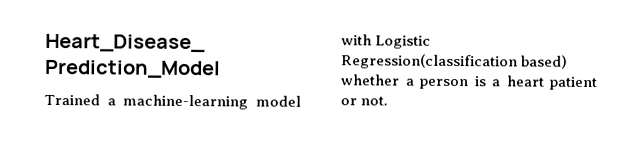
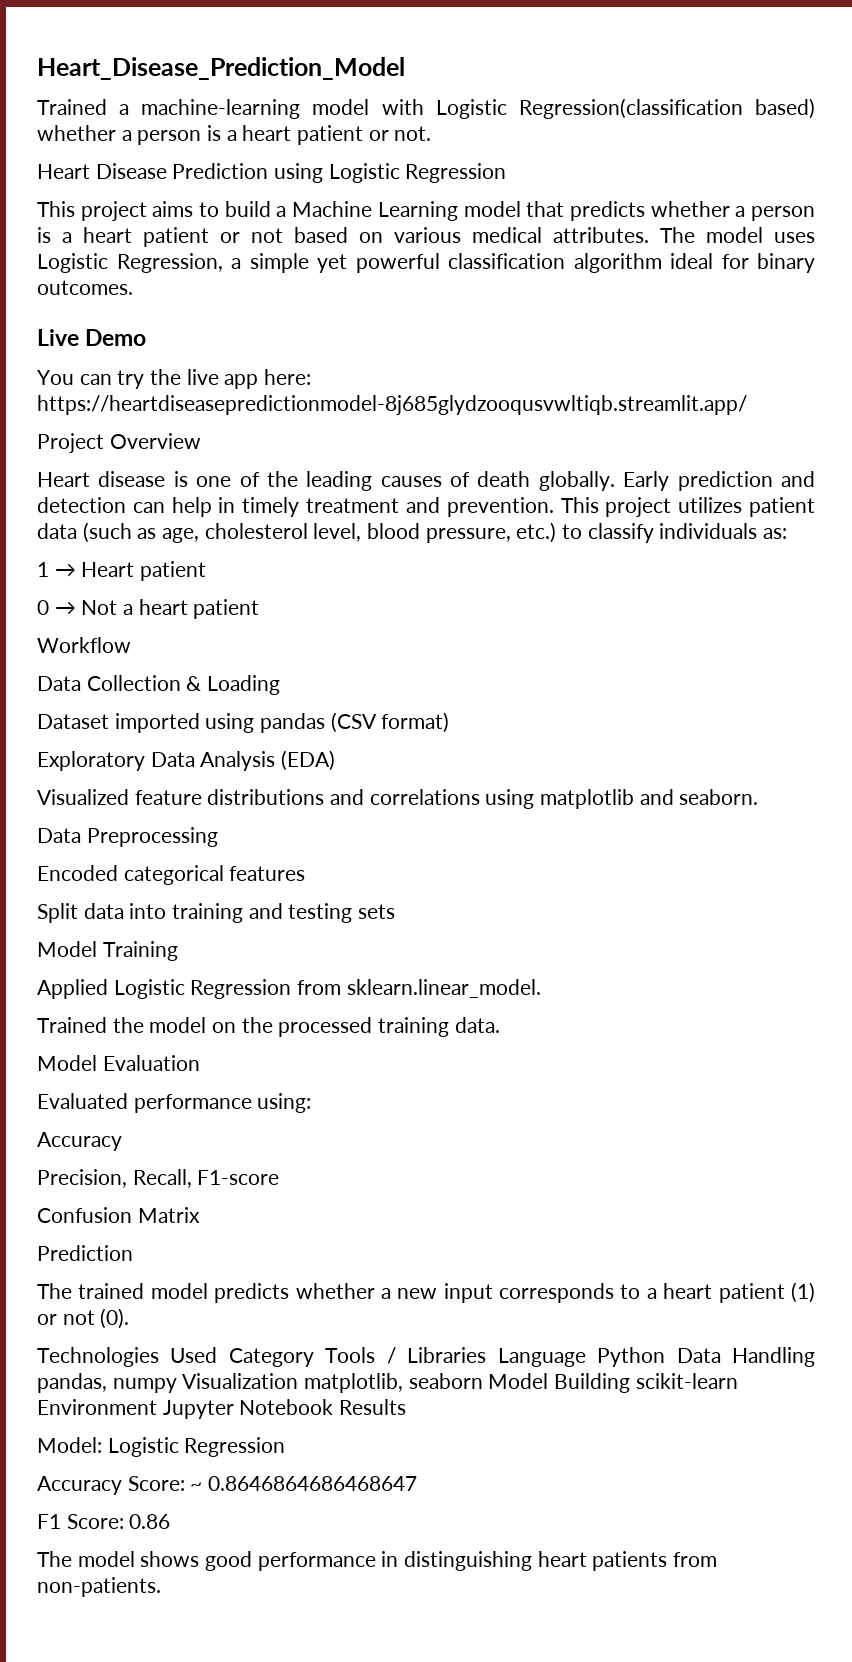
(389, 101) none -> [37,163,507,183] [37,201,815,221] [37,227,815,247] [37,253,815,273] [37,280,133,295] [37,329,147,346] [37,369,312,389] [37,395,747,415] [37,433,201,453] [37,471,815,491] [37,497,816,517] [37,522,788,543] [37,561,207,581] [37,599,260,619] [37,637,131,653] [37,675,281,695] [37,712,450,733] [37,750,336,771] [37,789,759,809] [37,827,218,847] [37,865,306,885] [37,903,396,923] [37,941,178,961] [37,979,541,999] [37,1017,500,1037] [37,1055,200,1071] [37,1093,312,1113] [37,1132,122,1151] [37,1169,280,1188] [37,1207,200,1223] [37,1245,133,1261] [37,1282,815,1303] [37,1308,130,1329] [37,1347,816,1367] [37,1373,738,1393] [37,1399,407,1419] [37,1437,286,1457] [37,1476,418,1495] [37,1514,171,1529] [37,1551,718,1571] [37,1577,161,1597] // Heart Disease Prediction using Logistic Regression // This project aims to build a Machine Learning model that predicts whether a person is a heart patient or not based on various medical attributes. The model uses Logistic Regression, a simple yet powerful classification algorithm ideal for binary outcomes. // Live Demo // You can try the live app here: https://heartdiseasepredictionmodel-8j685glydzooqusvwltiqb.streamlit.app/ // Project Overview // Heart disease is one of the leading causes of death globally. Early prediction and detection can help in timely treatment and prevention. This project utilizes patient data (such as age, cholesterol level, blood pressure, etc.) to classify individuals as: // 1 → Heart patient // 0 → Not a heart patient // Workflow // Data Collection & Loading // Dataset imported using pandas (CSV format) // Exploratory Data Analysis (EDA) // Visualized feature distributions and correlations using matplotlib and seaborn. // Data Preprocessing // Encoded categorical features // Split data into training and testing sets // Model Training // Applied Logistic Regression from sklearn.linear_model. // Trained the model on the processed training data. // Model Evaluation // Evaluated performance using: // Accuracy // Precision, Recall, F1-score // Confusion Matrix // Prediction // The trained model predicts whether a new input corresponds to a heart patient (1) or not (0). // Technologies Used Category Tools / Libraries Language Python Data Handling pandas, numpy Visualization matplotlib, seaborn Model Building scikit-learn Environment Jupyter Notebook Results // Model: Logistic Regression // Accuracy Score: ~ 0.8646864686468647 // F1 Score: 0.86 // The model shows good performance in distinguishing heart patients from non-patients.

